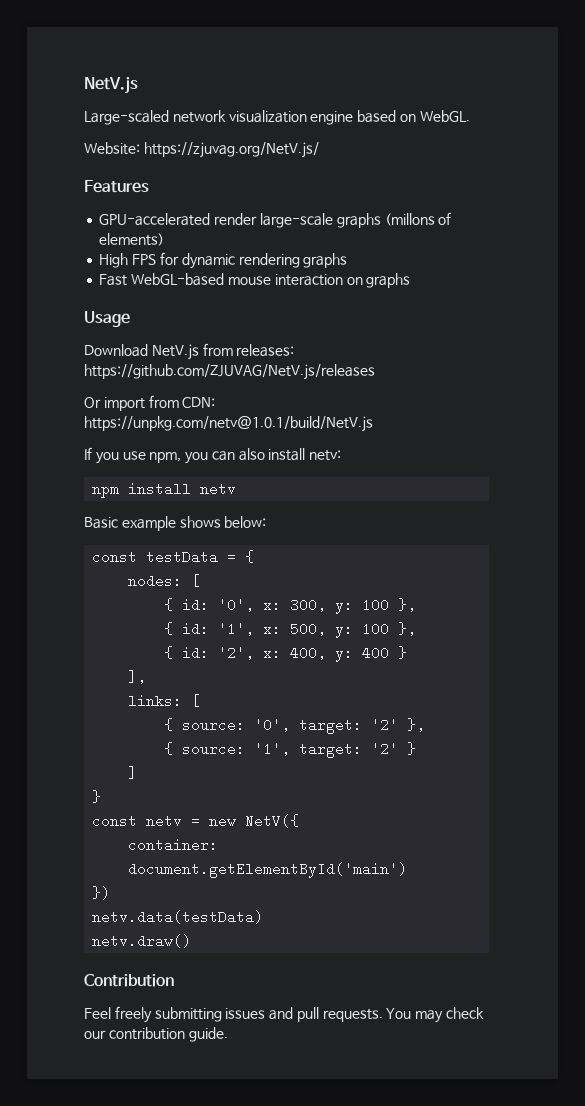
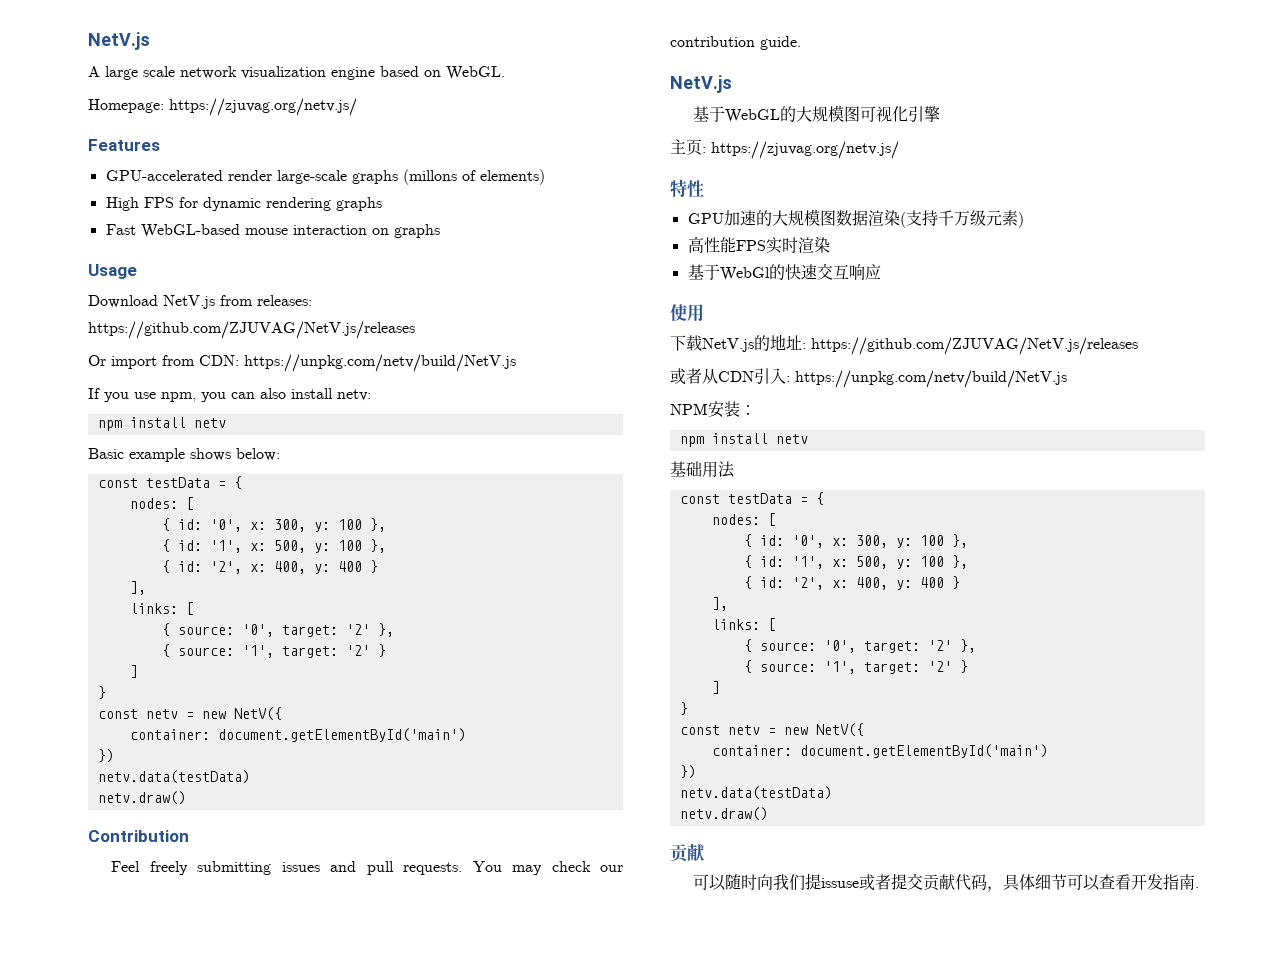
[84,76,138,94] [84,110,169,125] NetV.js // Large-scaled -> [88,32,150,50] [88,66,175,80] NetV.js // A large scale
[84,142,319,158] Website: https://zjuvag.org/NetV.js/ -> [88,98,357,116] Homepage: https://zjuvag.org/netv.js/
[84,416,373,432] https://unpkg.com/netv@1.0.1/build/NetV.js -> [244,354,516,372] https://unpkg.com/netv/build/NetV.js
(228, 1034) none -> [670,75,732,93] [693,105,941,123] [670,139,899,159] [670,179,704,198] [687,209,1024,228] [687,236,830,254] [687,263,881,281] [670,304,704,322] [670,334,1138,355] [670,368,1067,388] [670,401,756,418] [679,433,808,447] [670,461,735,478] [679,492,824,505] [711,513,776,526] [743,534,968,548] [743,555,968,569] [743,576,960,590] [711,597,728,611] [711,618,776,631] [743,639,976,653] [743,660,968,674] [711,681,720,694] [679,702,688,715] [679,723,864,737] [711,744,1048,758] [679,765,696,779] [679,786,832,800] [679,807,768,821] [670,843,705,863] [693,873,1200,892] // NetV.js // 基于WebGL的大规模图可视化引擎 // 主页: https://zjuvag.org/netv.js/ // 特性 // GPU加速的大规模图数据渲染(支持千万级元素) // 高性能FPS实时渲染 // 基于WebGl的快速交互响应 // 使用 // 下载NetV.js的地址: https://github.com/ZJUVAG/NetV.js/releases // 或者从CDN引入: https://unpkg.com/netv/build/NetV.js // NPM安装： // npm install netv // 基础用法 // const testData = { // nodes: [ // { id: '0', x: 300, y: 100 }, // { id: '1', x: 500, y: 100 }, // { id: '2', x: 400, y: 400 } // ], // links: [ // { source: '0', target: '2' }, // { source: '1', target: '2' } // ] // } // const netv = new NetV({ // container: document.getElementById('main') // }) // netv.data(testData) // netv.draw() // 贡献 // 可以随时向我们提issuse或者提交贡献代码，具体细节可以查看开发指南.

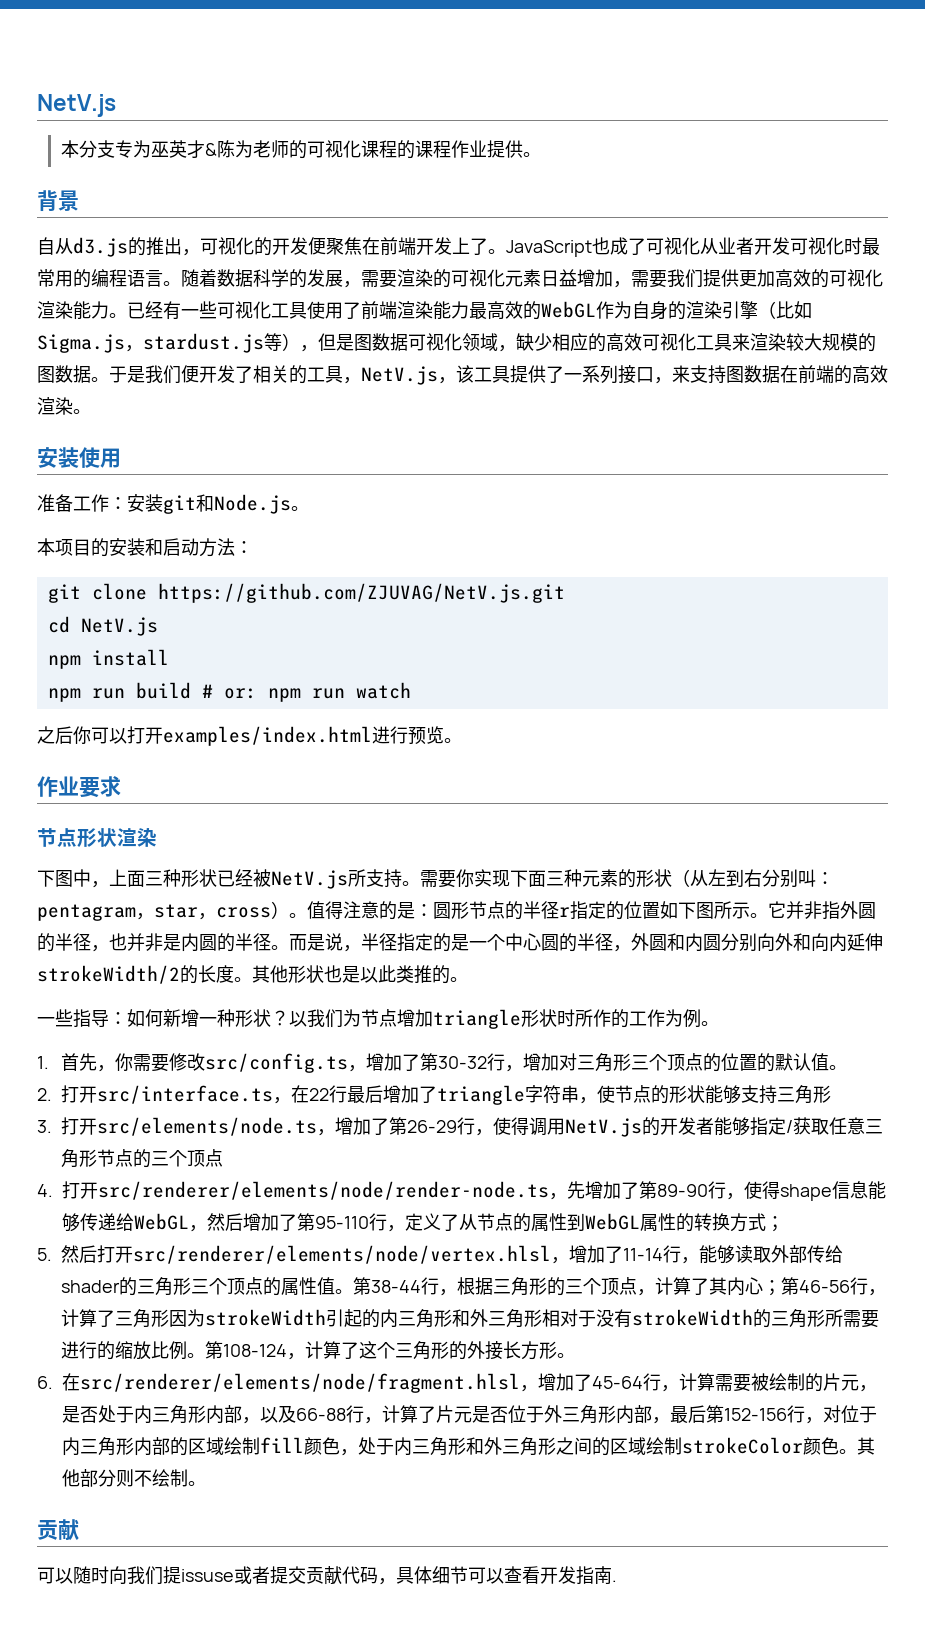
[88,32,150,50] [88,66,505,80] [88,98,357,116] [88,139,160,151] [105,169,545,185] [105,197,382,211] [105,224,440,238] [88,264,137,279] [88,295,312,309] [88,321,415,339] [88,354,516,372] [88,388,371,402] [97,417,226,431] [88,448,280,462] [97,476,242,489] [129,497,194,510] [161,518,386,532] [161,539,386,553] [161,560,378,574] [129,581,146,595] [129,602,194,615] [161,623,394,637] [161,644,386,658] [129,665,138,678] [97,686,106,699] [97,707,282,721] [129,728,466,742] [97,749,114,763] [97,770,250,784] [97,791,186,805] [88,830,189,842] [111,861,624,875] [670,36,801,50] [670,75,732,93] [693,105,941,123] [670,139,899,159] [670,179,704,198] [687,209,1024,228] [687,236,830,254] [687,263,881,281] [670,304,704,322] [670,334,1138,355] [670,368,1067,388] [670,401,756,418] [679,433,808,447] [670,461,735,478] [679,492,824,505] [711,513,776,526] [743,534,968,548] [743,555,968,569] [743,576,960,590] [711,597,728,611] [711,618,776,631] [743,639,976,653] [743,660,968,674] [711,681,720,694] [679,702,688,715] [679,723,864,737] [711,744,1048,758] [679,765,696,779] [679,786,832,800] [679,807,768,821] NetV.js // A large scale network visualization engine based on WebGL. // Homepage: https://zjuvag.org/netv.js/ // Features // GPU-accelerated render large-scale graphs (millons of elements) // High FPS for dynamic rendering graphs // Fast WebGL-based mouse interaction on graphs // Usage // Download NetV.js from releases: https://github.com/ZJUVAG/NetV.js/releases // Or import from CDN: https://unpkg.com/netv/build/NetV.js // If you use npm, you can also install netv: // npm install netv // Basic example shows below: // const testData = { // nodes: [ // { id: '0', x: 300, y: 100 }, // { id: '1', x: 500, y: 100 }, // { id: '2', x: 400, y: 400 } // ], // links: [ // { source: '0', target: '2' }, // { source: '1', target: '2' } // ] // } // const netv = new NetV({ // container: document.getElementById('main') // }) // netv.data(testData) // netv.draw() // Contribution // Feel freely submitting issues and pull requests. You may check our contribution guide. // NetV.js // 基于WebGL的大规模图可视化引擎 // 主页: https://zjuvag.org/netv.js/ // 特性 // GPU加速的大规模图数据渲染(支持千万级元素) // 高性能FPS实时渲染 // 基于WebGl的快速交互响应 // 使用 // 下载NetV.js的地址: https://github.com/ZJUVAG/NetV.js/releases // 或者从CDN引入: https://unpkg.com/netv/build/NetV.js // NPM安装： // npm install netv // 基础用法 // const testData = { // nodes: [ // { id: '0', x: 300, y: 100 }, // { id: '1', x: 500, y: 100 }, // { id: '2', x: 400, y: 400 } // ], // links: [ // { source: '0', target: '2' }, // { source: '1', target: '2' } // ] // } // const netv = new NetV({ // container: document.getElementById('main') // }) // netv.data(testData) // netv.draw() -> [37,94,116,117] [60,140,541,159] [37,190,79,212] [37,237,880,257] [37,269,883,288] [37,301,812,320] [37,333,876,353] [37,365,888,385] [37,397,91,415] [37,447,121,468] [37,494,309,514] [37,538,253,557] [47,583,565,603] [47,616,158,636] [47,649,169,669] [47,682,411,702] [37,726,462,746] [37,776,121,798] [37,828,157,848] [37,869,834,889] [37,901,876,921] [37,933,883,952] [37,965,468,984] [37,1009,719,1029] [37,1053,847,1073] [37,1085,831,1105] [37,1117,883,1137] [61,1149,223,1168] [37,1181,886,1201] [62,1213,784,1232] [37,1245,843,1264] [61,1277,886,1296] [61,1309,879,1328] [61,1341,575,1360] [37,1373,877,1393] [62,1405,877,1424] [62,1437,875,1456] [62,1469,206,1487] NetV.js // 本分支专为巫英才&陈为老师的可视化课程的课程作业提供。 // 背景 // 自从d3.js的推出，可视化的开发便聚焦在前端开发上了。JavaScript也成了可视化从业者开发可视化时最常用的编程语言。随着数据科学的发展，需要渲染的可视化元素日益增加，需要我们提供更加高效的可视化渲染能力。已经有一些可视化工具使用了前端渲染能力最高效的WebGL作为自身的渲染引擎（比如Sigma.js，stardust.js等），但是图数据可视化领域，缺少相应的高效可视化工具来渲染较大规模的图数据。于是我们便开发了相关的工具，NetV.js，该工具提供了一系列接口，来支持图数据在前端的高效渲染。 // 安装使用 // 准备工作：安装git和Node.js。 // 本项目的安装和启动方法： // git clone https://github.com/ZJUVAG/NetV.js.git // cd NetV.js // npm install // npm run build # or: npm run watch // 之后你可以打开examples/index.html进行预览。 // 作业要求 // 节点形状渲染 // 下图中，上面三种形状已经被NetV.js所支持。需要你实现下面三种元素的形状（从左到右分别叫：pentagram，star，cross）。值得注意的是：圆形节点的半径r指定的位置如下图所示。它并非指外圆的半径，也并非是内圆的半径。而是说，半径指定的是一个中心圆的半径，外圆和内圆分别向外和向内延伸strokeWidth/2的长度。其他形状也是以此类推的。 // 一些指导：如何新增一种形状？以我们为节点增加triangle形状时所作的工作为例。 // 1.首先，你需要修改src/config.ts，增加了第30-32行，增加对三角形三个顶点的位置的默认值。 // 2.打开src/interface.ts，在22行最后增加了triangle字符串，使节点的形状能够支持三角形 // 3.打开src/elements/node.ts，增加了第26-29行，使得调用NetV.js的开发者能够指定/获取任意三角形节点的三个顶点 // 4.打开src/renderer/elements/node/render-node.ts，先增加了第89-90行，使得shape信息能够传递给WebGL，然后增加了第95-110行，定义了从节点的属性到WebGL属性的转换方式； // 5.然后打开src/renderer/elements/node/vertex.hlsl，增加了11-14行，能够读取外部传给shader的三角形三个顶点的属性值。第38-44行，根据三角形的三个顶点，计算了其内心；第46-56行，计算了三角形因为strokeWidth引起的内三角形和外三角形相对于没有strokeWidth的三角形所需要进行的缩放比例。第108-124，计算了这个三角形的外接长方形。 // 6.在src/renderer/elements/node/fragment.hlsl，增加了45-64行，计算需要被绘制的片元，是否处于内三角形内部，以及66-88行，计算了片元是否位于外三角形内部，最后第152-156行，对位于内三角形内部的区域绘制fill颜色，处于内三角形和外三角形之间的区域绘制strokeColor颜色。其他部分则不绘制。

